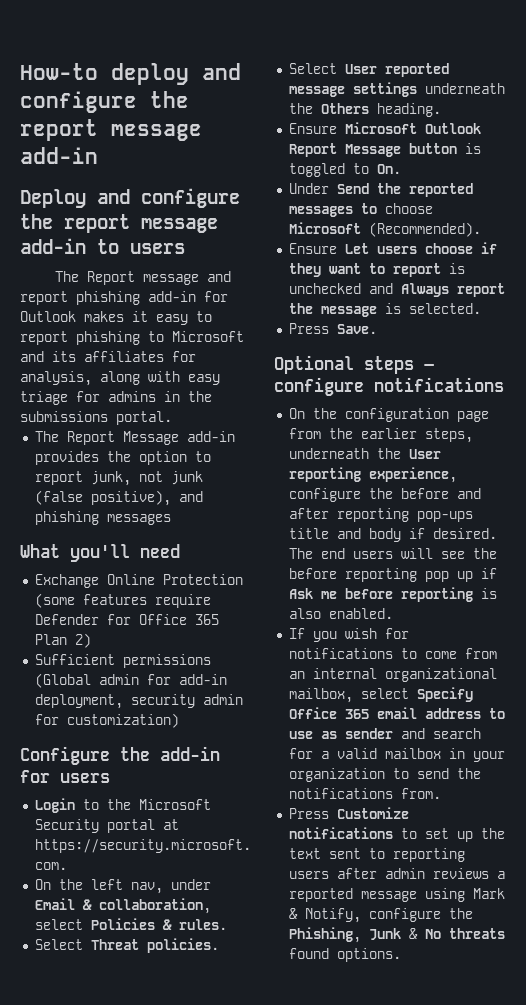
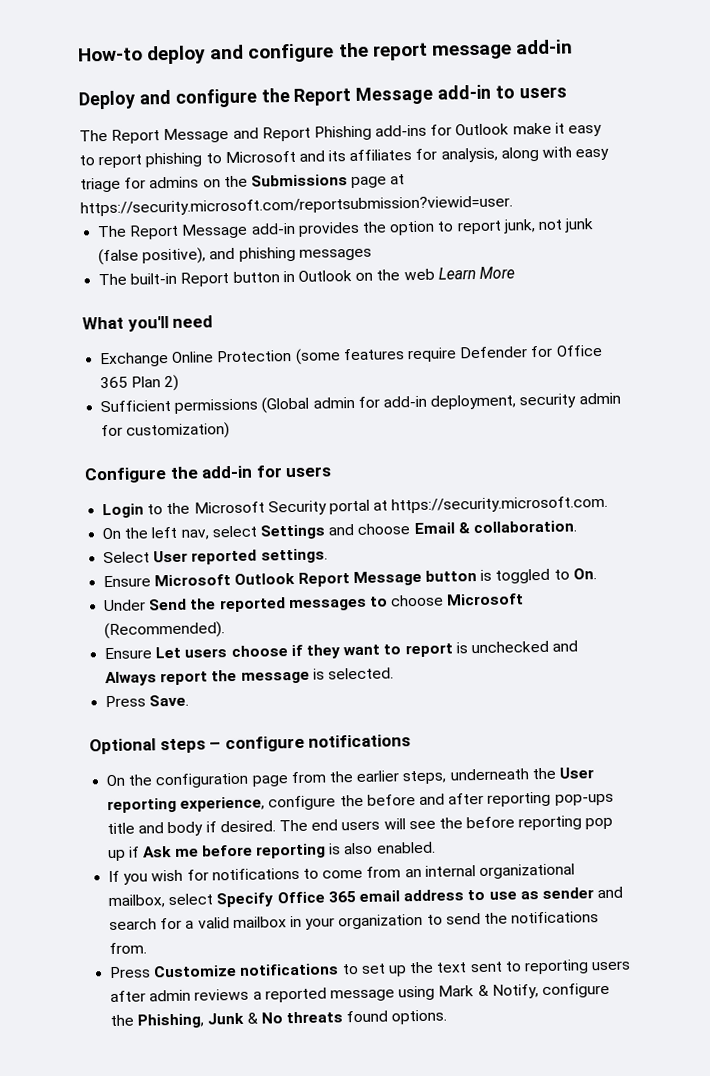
[64,214,218,233] report message -> [293,86,434,106] Report Message
[142,271,231,285] [20,291,196,305] message and report phishing add-in -> [163,124,428,144] Message and Report Phishing add-ins
[84,311,124,322] makes -> [512,122,552,135] make
[164,391,212,402] [20,411,172,425] in the submissions portal. -> [202,174,406,189] [80,195,513,217] on the Submissions page at https://security.microsoft.com/reportsubmission?viewid=user.
(171, 519) none -> [98,266,515,287] // The built-in Report button in Outlook on the web Learn More
[170,879,211,890] [34,898,211,914] [34,918,227,930] [34,938,219,953] [288,63,449,77] [288,82,505,97] [288,103,441,117] under Email & collaboration, select Policies & rules. // Select Threat policies. // Select User reported message settings underneath the Others heading. -> [211,520,577,540] [103,548,328,565] select Settings and choose Email & collaboration. // Select User reported settings.

